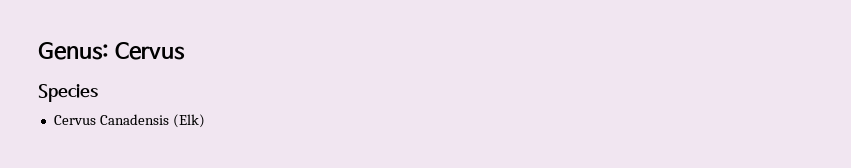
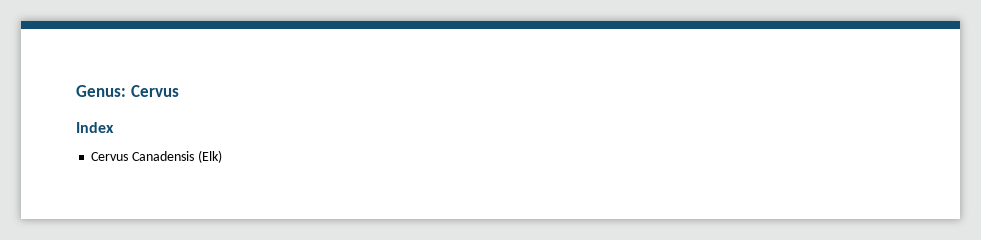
[38,84,98,102] Species -> [76,122,114,133] Index

